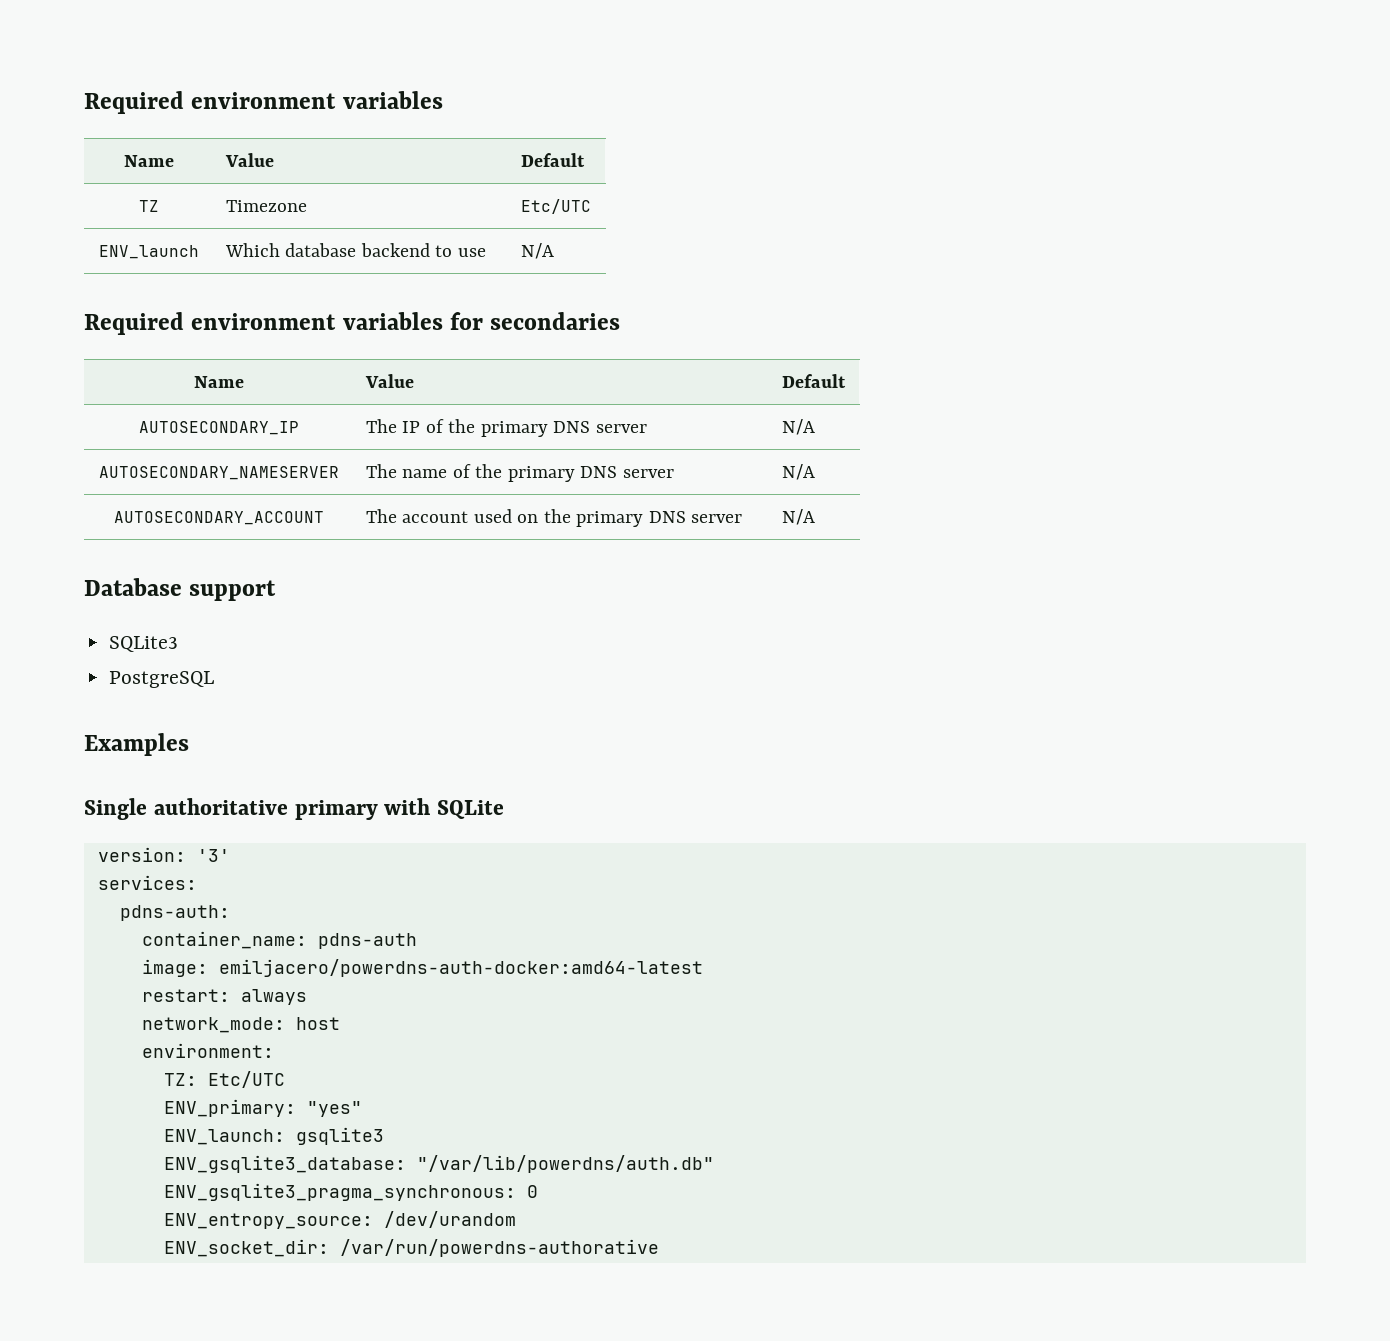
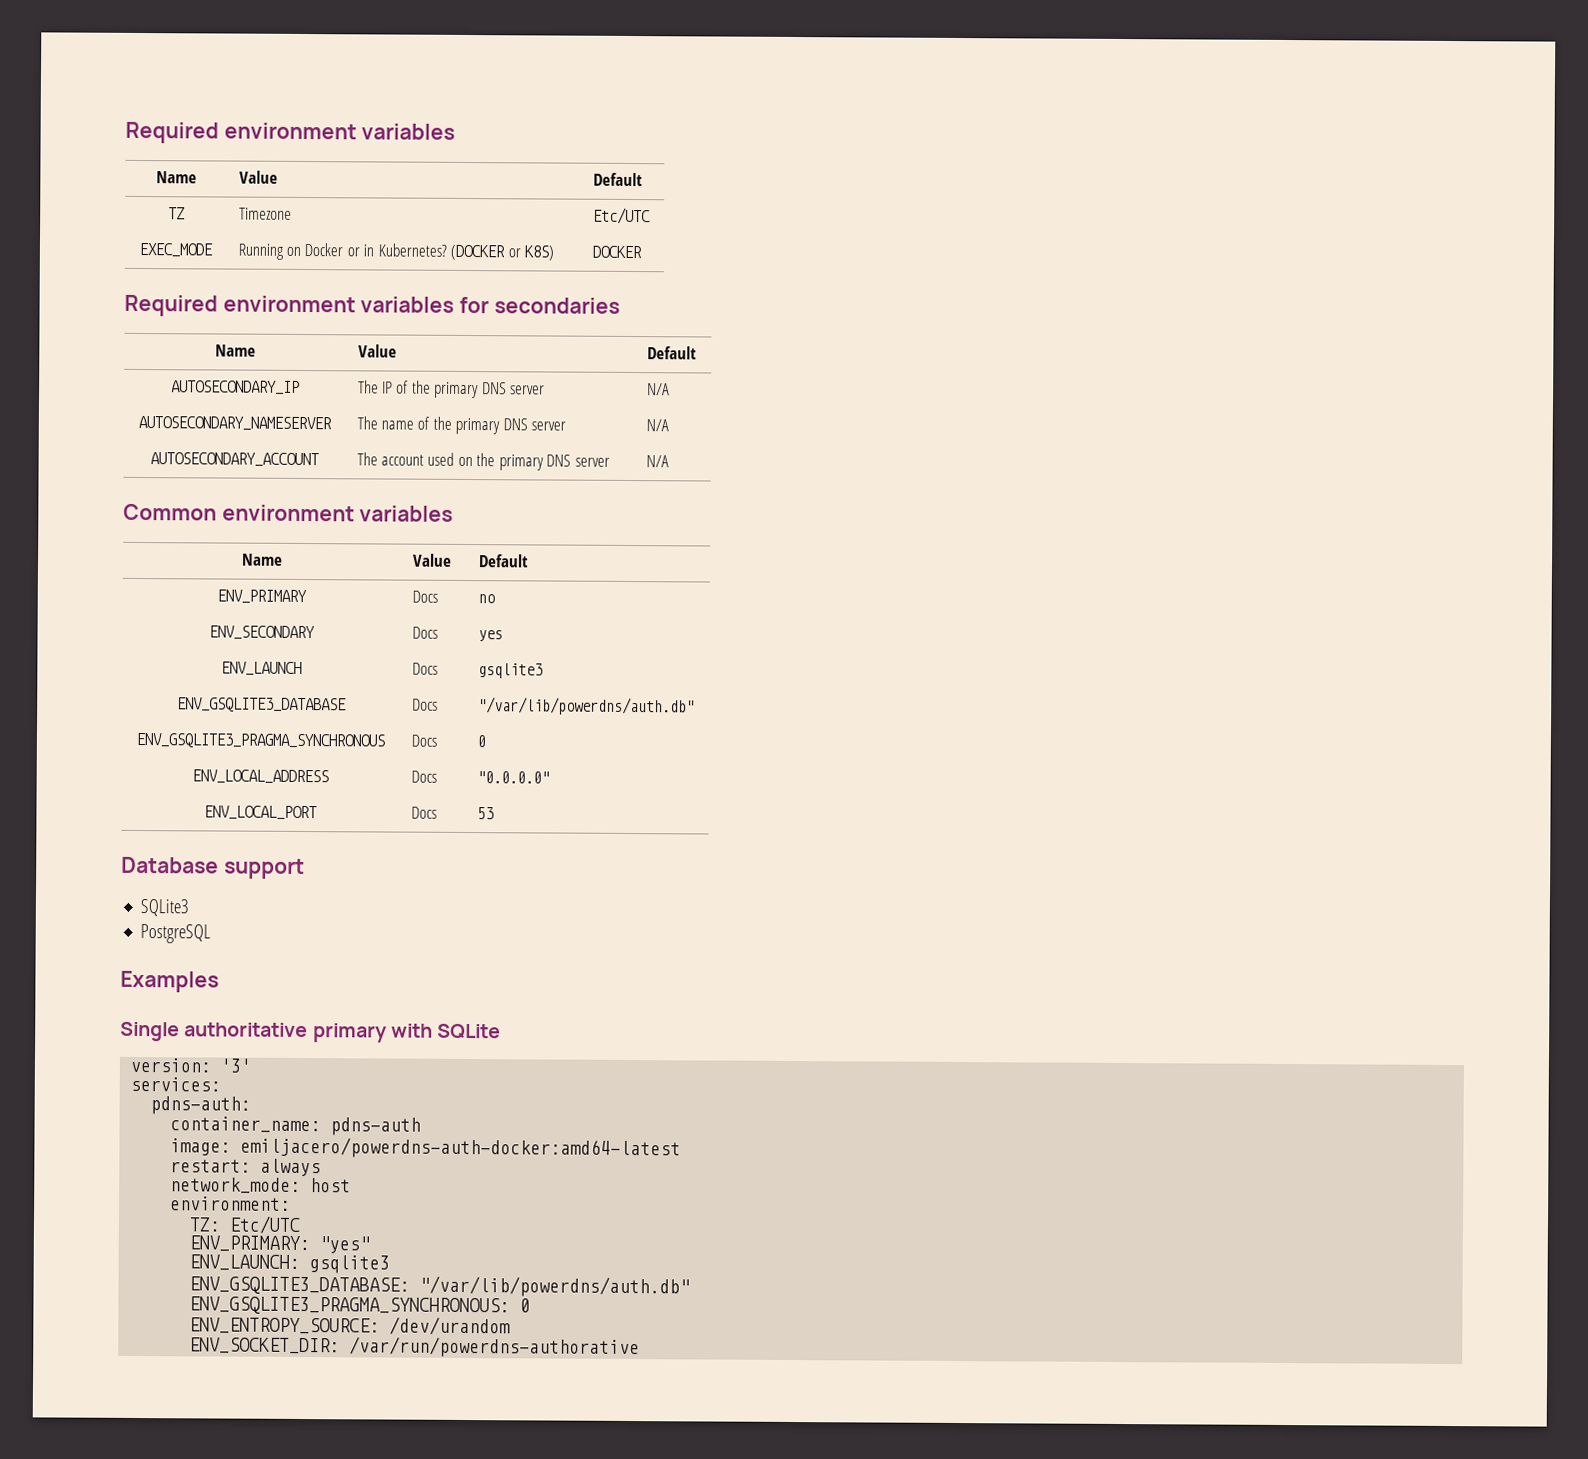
[98,245,199,259] [224,243,486,257] [520,243,554,259] ENV_launch | Which database backend to use | N/A -> [138,242,213,258] [237,243,555,261] [591,245,642,259] EXEC_MODE | Running on Docker or in Kubernetes? (DOCKER or K8S) | DOCKER
(815, 517) none -> [123,503,454,522] [240,553,283,566] [411,553,452,567] [477,554,529,568] [216,589,307,605] [411,590,438,603] [477,594,495,604] [208,625,315,641] [411,626,438,639] [477,630,503,642] [220,661,302,676] [411,662,438,675] [477,663,543,679] [176,697,347,713] [411,698,438,711] [477,697,695,716] [135,732,385,749] [410,734,437,747] [476,735,486,748] [191,769,329,785] [410,770,437,783] [476,771,550,784] [203,805,317,821] [410,806,437,819] [476,807,494,820] // Common environment variables // Name | Value | Default // ENV_PRIMARY | Docs | no // ENV_SECONDARY | Docs | yes // ENV_LAUNCH | Docs | gsqlite3 // ENV_GSQLITE3_DATABASE | Docs | "/var/lib/powerdns/auth.db" // ENV_GSQLITE3_PRAGMA_SYNCHRONOUS | Docs | 0 // ENV_LOCAL_ADDRESS | Docs | "0.0.0.0" // ENV_LOCAL_PORT | Docs | 53
[163,1099,296,1117] ENV_primary: -> [189,1235,311,1253] ENV_PRIMARY:
[163,1127,384,1145] [163,1155,714,1173] [163,1183,538,1201] [163,1213,373,1229] ENV_launch: gsqlite3 // ENV_gsqlite3_database: "/var/lib/powerdns/auth.db" // ENV_gsqlite3_pragma_synchronous: 0 // ENV_entropy_source: -> [189,1254,391,1274] [189,1275,691,1298] [189,1296,531,1316] [189,1317,381,1335] ENV_LAUNCH: gsqlite3 // ENV_GSQLITE3_DATABASE: "/var/lib/powerdns/auth.db" // ENV_GSQLITE3_PRAGMA_SYNCHRONOUS: 0 // ENV_ENTROPY_SOURCE:
[163,1239,329,1257] ENV_socket_dir: -> [189,1337,341,1355] ENV_SOCKET_DIR:

